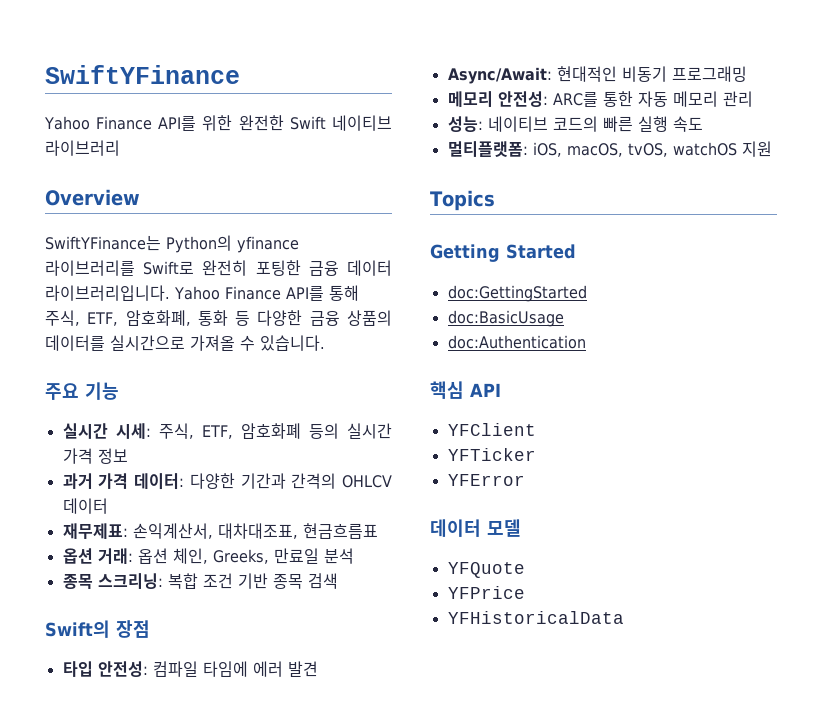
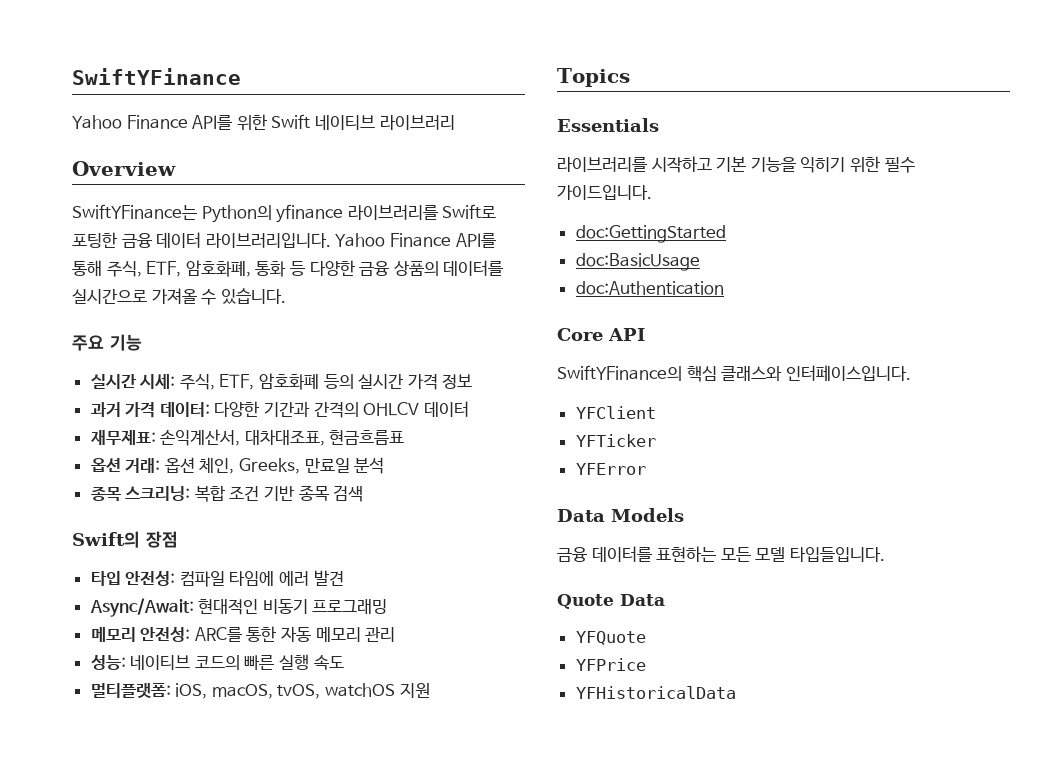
[238,115,284,131] 완전한 -> (267, 122) none
[202,260,248,276] 완전히 -> (497, 211) none
[430,244,576,262] [447,285,587,302] [447,310,564,327] [447,335,586,349] [430,381,501,399] [447,423,536,436] [447,448,536,461] [447,474,525,486] [430,519,521,537] Getting Started // doc:GettingStarted // doc:BasicUsage // doc:Authentication // 핵심 API // YFClient // YFTicker // YFError // 데이터 모델 -> [557,118,659,132] [557,156,915,173] [557,185,652,200] [575,225,726,243] [575,253,700,271] [575,281,724,295] [557,328,645,341] [557,365,911,382] [575,406,656,419] [575,434,656,447] [575,463,646,475] [557,508,684,522] [557,546,885,562] [557,594,665,609] Essentials // 라이브러리를 시작하고 기본 기능을 익히기 위한 필수 가이드입니다. // doc:GettingStarted // doc:BasicUsage // doc:Authentication // Core API // SwiftYFinance의 핵심 클래스와 인터페이스입니다. // YFClient // YFTicker // YFError // Data Models // 금융 데이터를 표현하는 모든 모델 타입들입니다. // Quote Data

